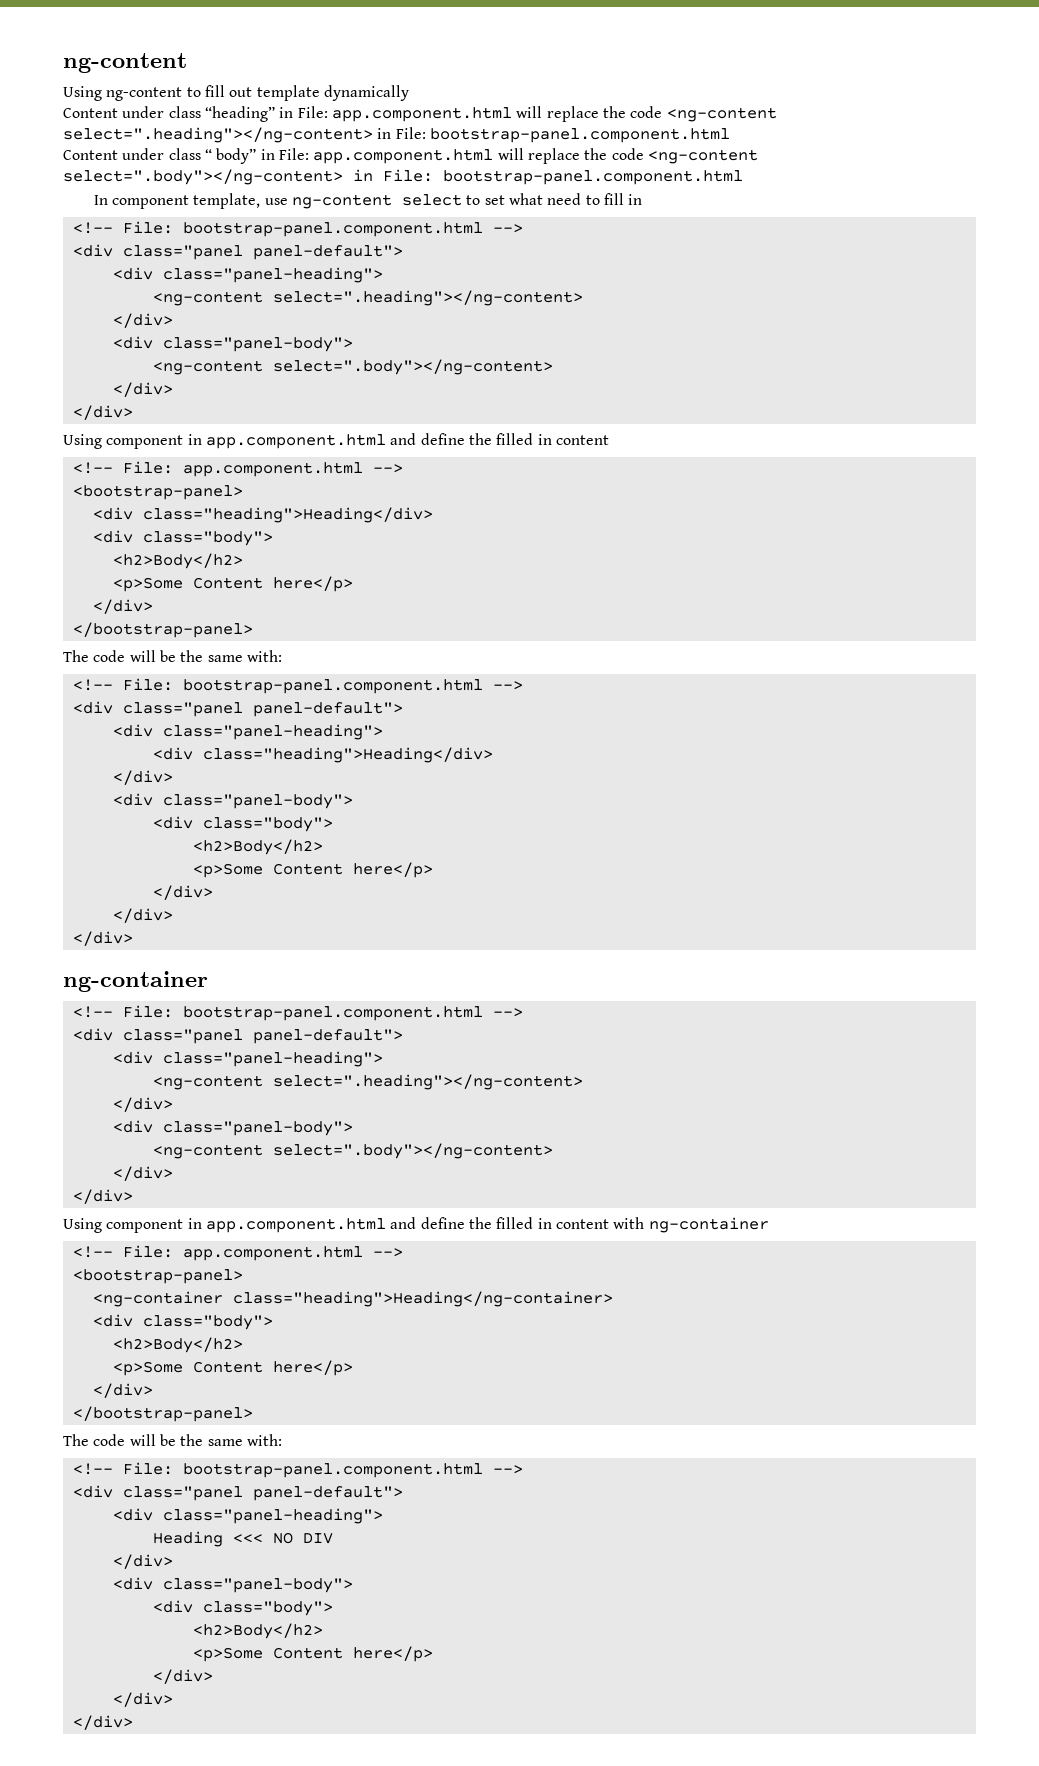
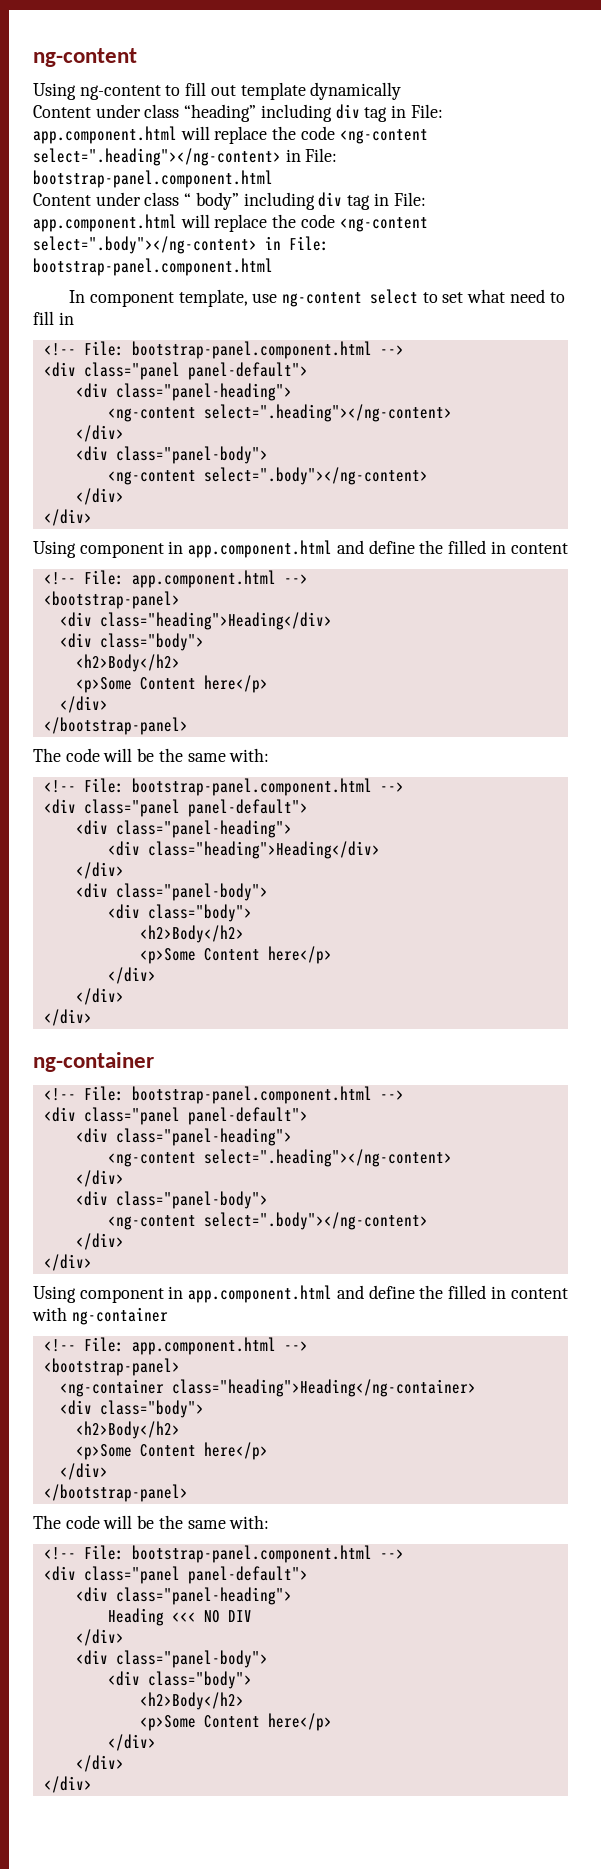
(275, 114) none -> [260,104,388,122] including div tag
(257, 156) none -> [243,192,371,210] including div tag

